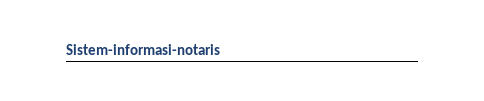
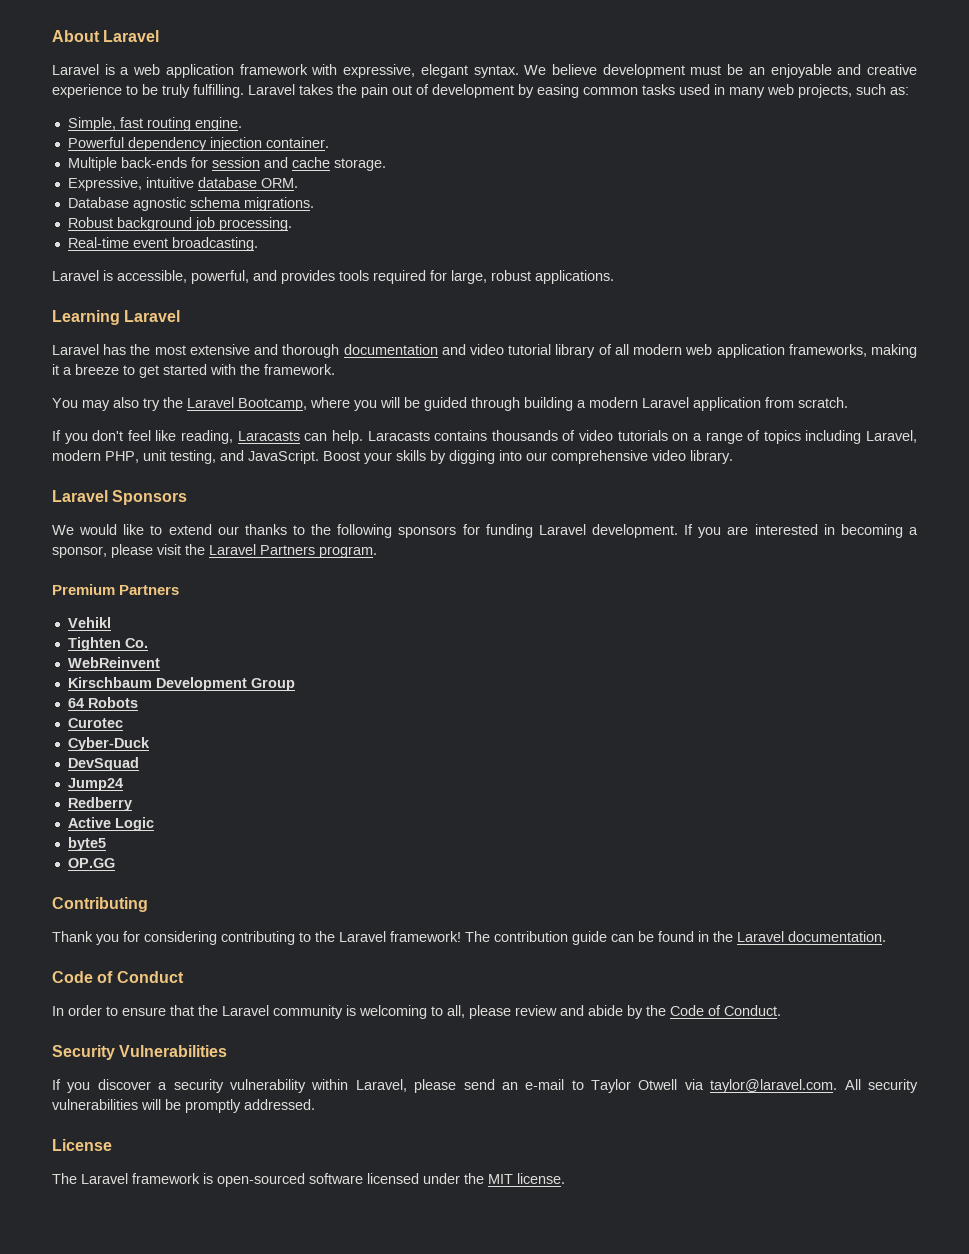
[66,44,220,55] Sistem-informasi-notaris -> [52,30,160,42] [52,64,917,78] [52,84,909,98] [67,117,242,131] [67,137,329,151] [67,157,386,171] [67,177,298,191] [67,197,314,211] [67,217,292,231] [67,237,258,251] [52,270,614,284] [52,310,181,325] [52,344,917,358] [52,364,335,378] [52,397,848,411] [52,430,917,444] [52,450,733,464] [52,490,188,505] [52,524,918,538] [52,544,377,558] [52,584,180,595] [67,617,111,628] [67,637,148,651] [67,657,160,668] [67,677,295,691] [67,697,138,708] [67,718,123,728] [67,737,150,751] [67,757,139,771] [67,778,123,791] [67,797,132,811] [67,817,154,831] [67,837,106,851] [67,858,115,868] [52,897,148,912] [52,931,886,945] [52,971,184,983] [52,1005,781,1019] [52,1045,228,1060] [52,1079,919,1093] [52,1099,315,1113] [52,1139,112,1151] [52,1173,565,1187] About Laravel // Laravel is a web application framework with expressive, elegant syntax. We believe development must be an enjoyable and creative experience to be truly fulfilling. Laravel takes the pain out of development by easing common tasks used in many web projects, such as: // Simple, fast routing engine. // Powerful dependency injection container. // Multiple back-ends for session and cache storage. // Expressive, intuitive database ORM. // Database agnostic schema migrations. // Robust background job processing. // Real-time event broadcasting. // Laravel is accessible, powerful, and provides tools required for large, robust applications. // Learning Laravel // Laravel has the most extensive and thorough documentation and video tutorial library of all modern web application frameworks, making it a breeze to get started with the framework. // You may also try the Laravel Bootcamp, where you will be guided through building a modern Laravel application from scratch. // If you don't feel like reading, Laracasts can help. Laracasts contains thousands of video tutorials on a range of topics including Laravel, modern PHP, unit testing, and JavaScript. Boost your skills by digging into our comprehensive video library. // Laravel Sponsors // We would like to extend our thanks to the following sponsors for funding Laravel development. If you are interested in becoming a sponsor, please visit the Laravel Partners program. // Premium Partners // Vehikl // Tighten Co. // WebReinvent // Kirschbaum Development Group // 64 Robots // Curotec // Cyber-Duck // DevSquad // Jump24 // Redberry // Active Logic // byte5 // OP.GG // Contributing // Thank you for considering contributing to the Laravel framework! The contribution guide can be found in the Laravel documentation. // Code of Conduct // In order to ensure that the Laravel community is welcoming to all, please review and abide by the Code of Conduct. // Security Vulnerabilities // If you discover a security vulnerability within Laravel, please send an e-mail to Taylor Otwell via taylor@laravel.com. All security vulnerabilities will be promptly addressed. // License // The Laravel framework is open-sourced software licensed under the MIT license.

